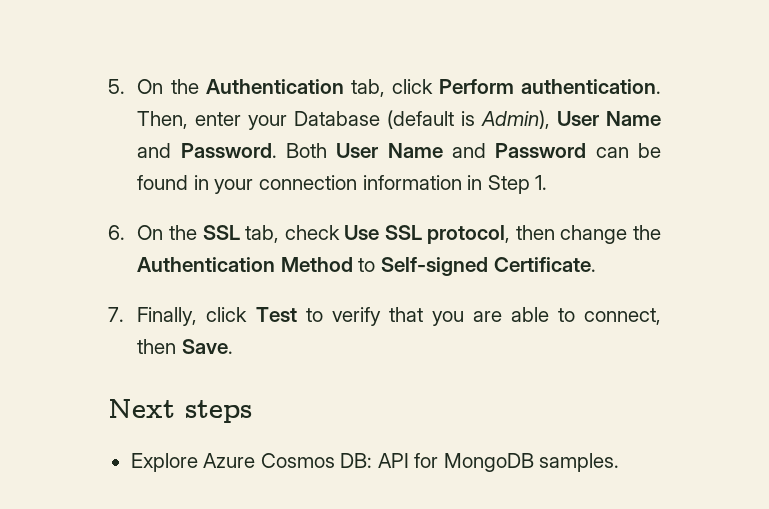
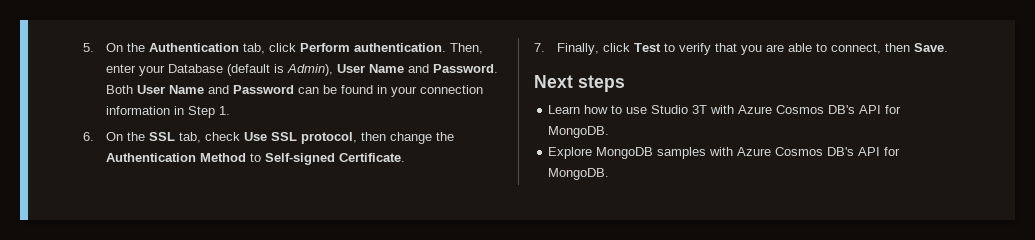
[130,453,620,472] Explore Azure Cosmos DB: API for MongoDB samples. -> [548,105,902,114] [548,126,610,138] [548,147,901,159] [548,168,610,180] Learn how to use Studio 3T with Azure Cosmos DB's API for MongoDB. // Explore MongoDB samples with Azure Cosmos DB's API for MongoDB.

